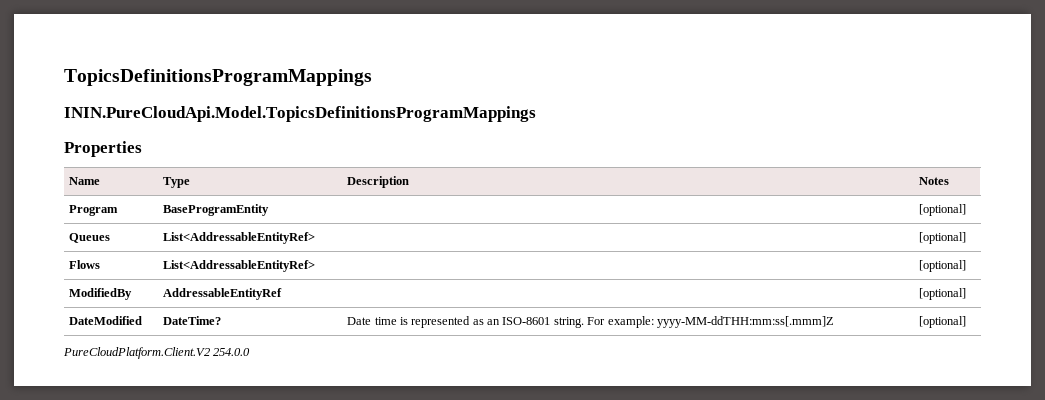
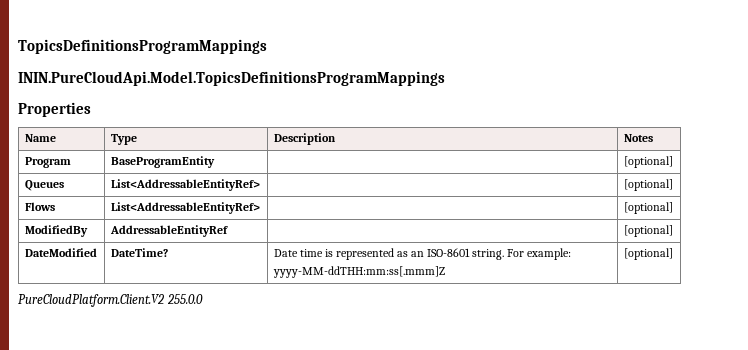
[213,348,251,356] 254.0.0 -> [166,294,203,304] 255.0.0

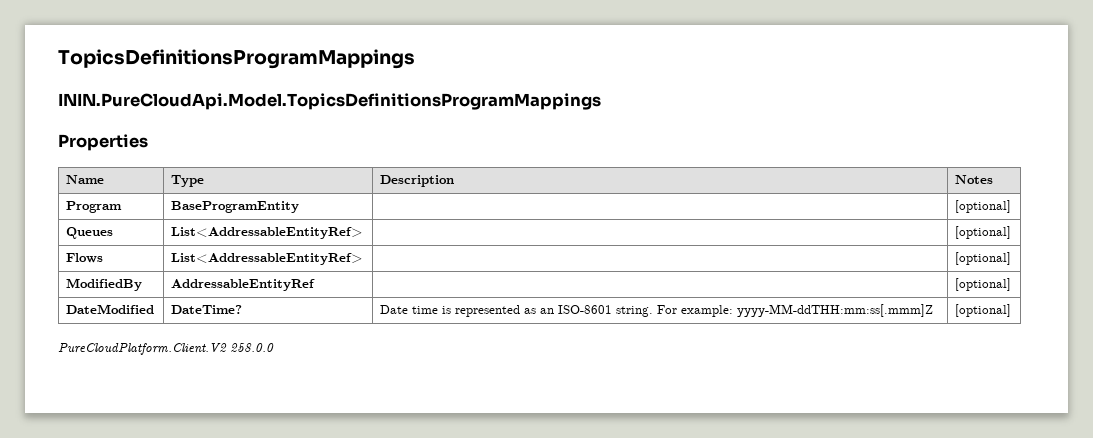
[166,294,203,304] 255.0.0 -> [230,343,274,352] 258.0.0

